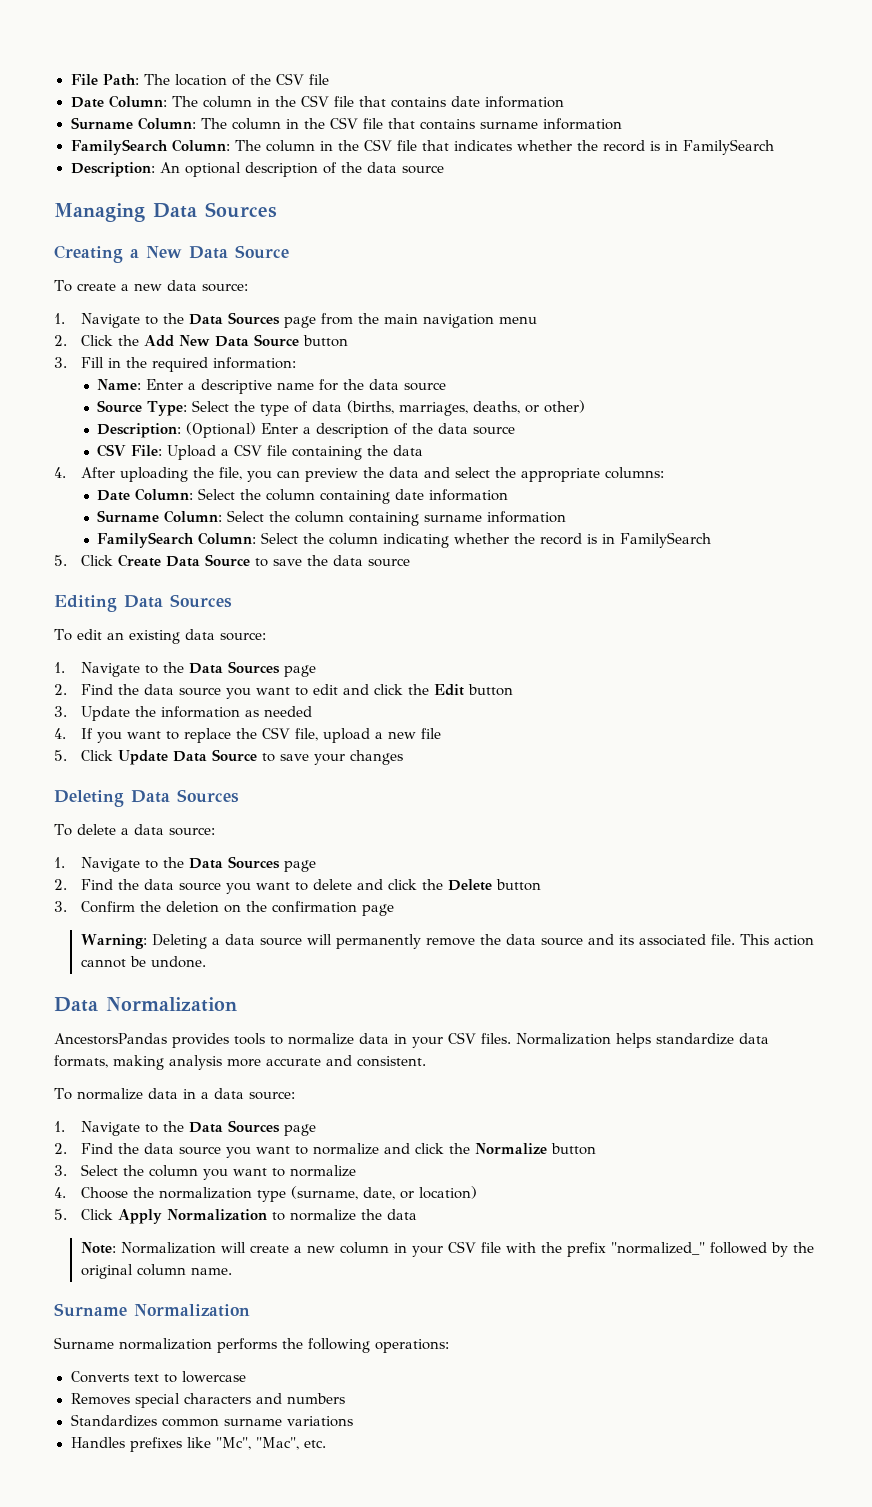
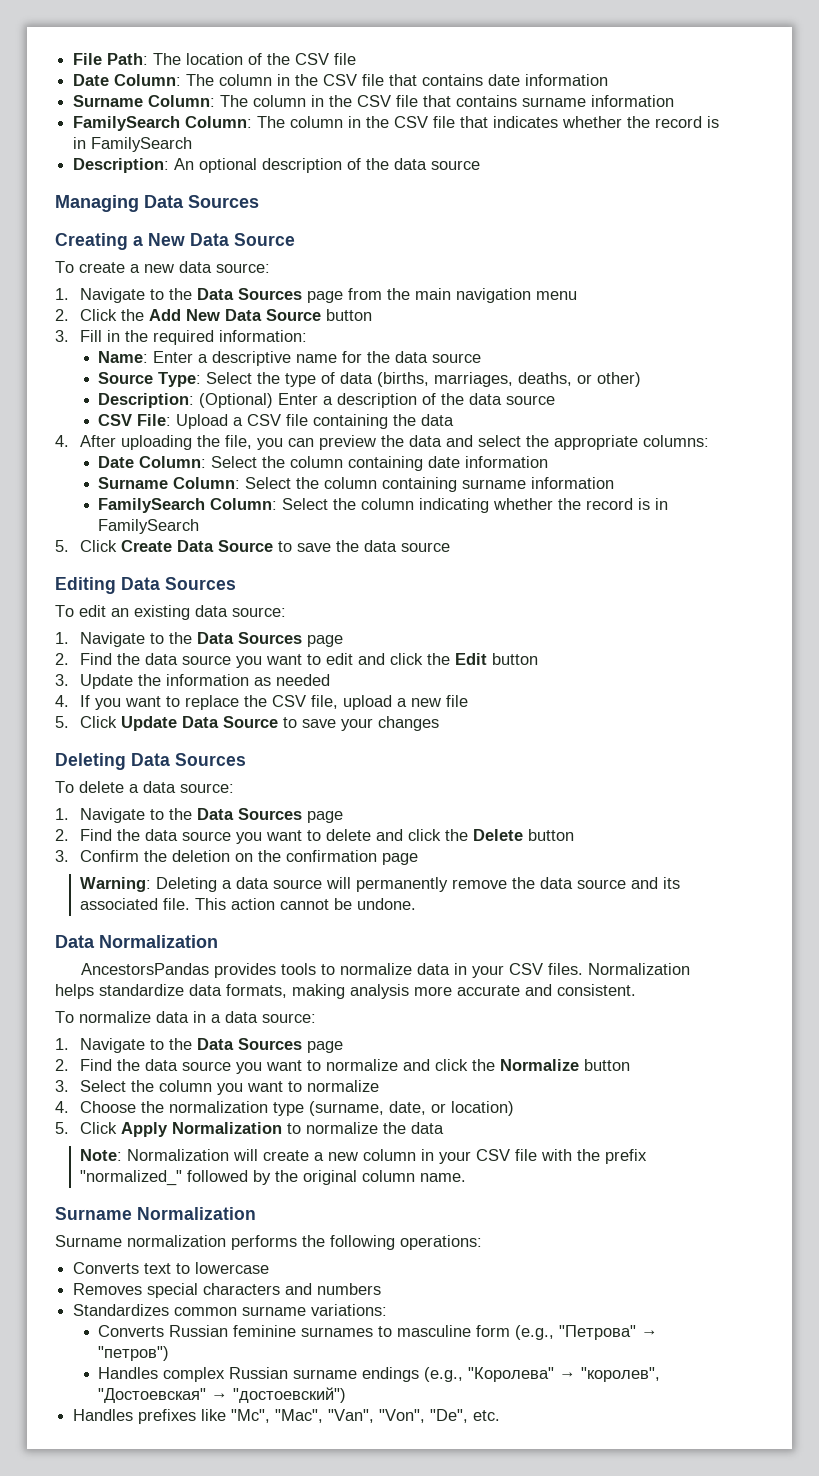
[286,1416,353,1427] variations -> [311,1304,388,1316] [98,1325,659,1340] [98,1346,170,1361] [98,1367,661,1382] [98,1387,347,1403] variations: // Converts Russian feminine surnames to masculine form (e.g., "Петрова" → "петров") // Handles complex Russian surname endings (e.g., "Королева" → "королев", "Достоевская" → "достоевский")
(299, 1443) none -> [328,1409,469,1423] "Van", "Von", "De",

